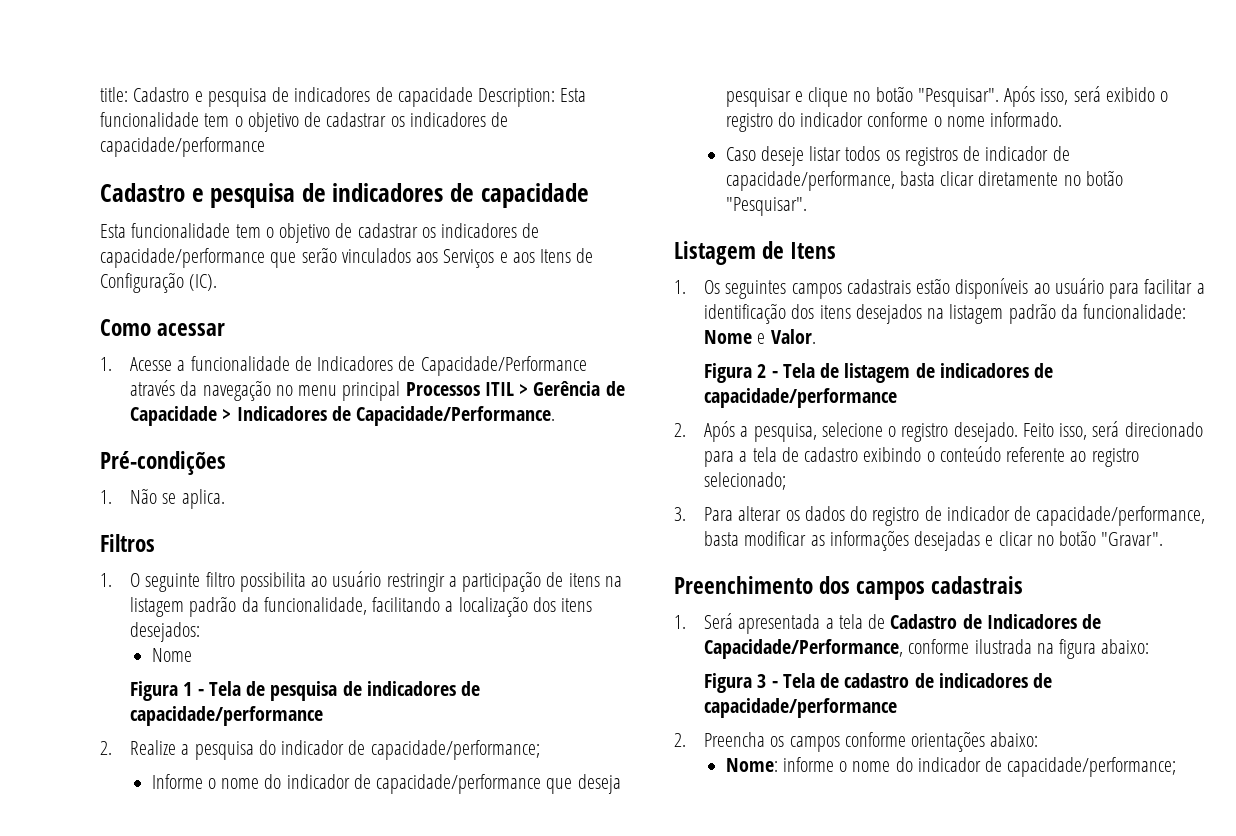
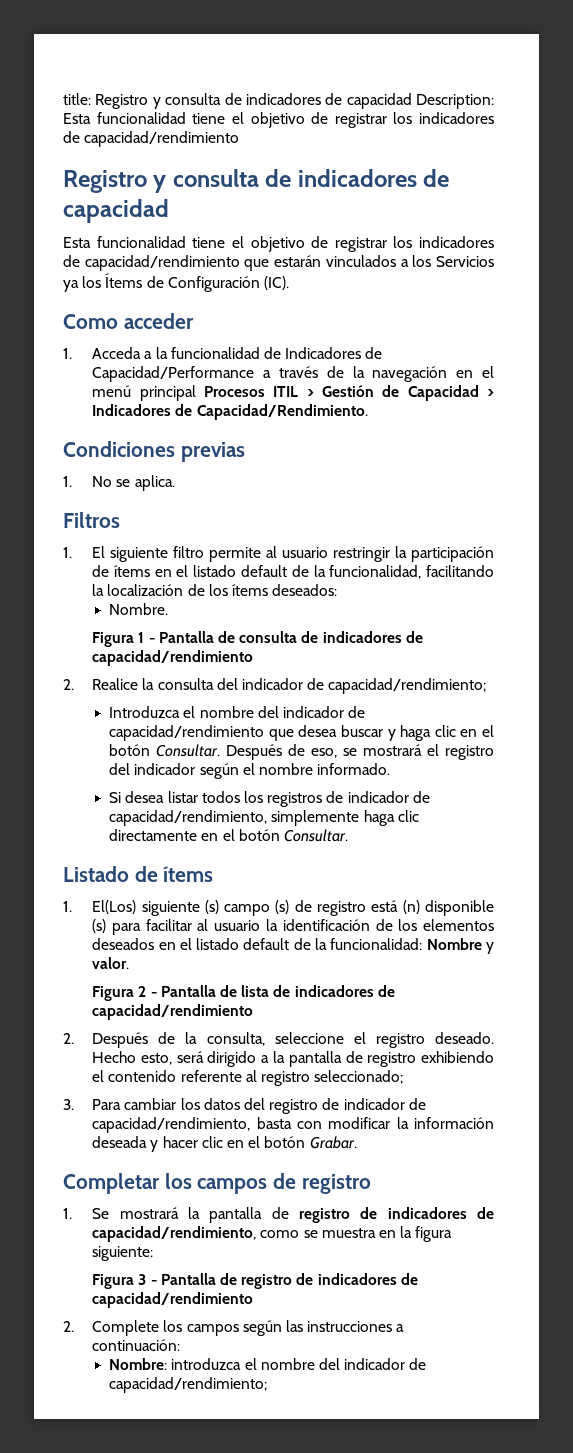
[133,87,473,107] Cadastro e pesquisa de indicadores de capacidade -> [95,93,412,109] Registro y consulta de indicadores de capacidad
[100,112,509,132] [100,137,265,157] [100,183,589,208] [100,223,540,243] [100,247,594,268] [100,272,184,293] funcionalidade tem o objetivo de cadastrar os indicadores de capacidade/performance // Cadastro e pesquisa de indicadores de capacidade // Esta funcionalidade tem o objetivo de cadastrar os indicadores de capacidade/performance que serão vinculados aos Serviços e aos Itens de Configuração -> [96,112,494,128] [63,131,240,147] [63,169,450,193] [63,199,169,223] [63,236,494,252] [63,255,495,271] [63,273,260,292] funcionalidad tiene el objetivo de registrar los indicadores de capacidad/rendimiento // Registro y consulta de indicadores de capacidad // Esta funcionalidad tiene el objetivo de registrar los indicadores de capacidad/rendimiento que estarán vinculados a los Servicios ya los Ítems de Configuración
[157,323,226,336] [100,356,587,376] [130,380,625,401] [130,406,556,426] [100,451,226,475] [100,488,158,504] acessar // 1. Acesse a funcionalidade de Indicadores de Capacidade/Performance através da navegação no menu principal Processos ITIL > Gerência de Capacidade > Indicadores de Capacidade/Performance. // Pré-condições // 1. Não -> [123,313,194,329] [63,347,383,359] [92,366,494,382] [92,385,494,401] [92,404,368,420] [63,441,245,462] [63,476,113,487] acceder // 1. Acceda a la funcionalidad de Indicadores de Capacidad/Performance a través de la navegación en el menú principal Procesos ITIL > Gestión de Capacidad > Indicadores de Capacidad/Rendimiento. // Condiciones previas // 1. No
[130,571,623,592] [130,596,593,617] [130,622,201,642] [151,648,192,662] O seguinte filtro possibilita ao usuário restringir a participação de itens na listagem padrão da funcionalidade, facilitando a localização dos itens desejados: // Nome -> [92,546,494,562] [92,565,494,579] [92,584,338,596] [109,603,169,615] El siguiente filtro permite al usuario restringir la participación de ítems en el listado default de la funcionalidad, facilitando la localización de los ítems deseados: // Nombre.
[208,681,481,701] [130,706,324,726] [100,740,540,760] [151,774,621,794] [725,86,1169,107] [725,112,985,132] Tela de pesquisa de indicadores de capacidade/performance // 2. Realize a pesquisa do indicador de capacidade/performance; // Informe o nome do indicador de capacidade/performance que deseja pesquisar e clique no botão "Pesquisar". Após isso, será exibido o registro do indicador conforme o nome -> [158,631,423,643] [92,650,254,666] [63,678,487,694] [109,706,366,718] [109,725,494,741] [109,744,494,760] [109,763,314,779] Pantalla de consulta de indicadores de capacidad/rendimiento // 2. Realice la consulta del indicador de capacidad/rendimiento; // Introduzca el nombre del indicador de capacidad/rendimiento que desea buscar y haga clic en el botón Consultar. Después de eso, se mostrará el registro del indicador según el nombre
[725,146,804,166] Caso deseje -> [109,791,165,803] Si desea
[885,150,900,161] os -> [244,791,264,803] los
[725,170,1123,191] [725,197,807,216] [674,241,837,265] [674,278,1205,299] [704,303,1187,324] [704,329,816,344] capacidade/performance, basta clicar diretamente no botão "Pesquisar". // Listagem de Itens // 1. Os seguintes campos cadastrais estão disponíveis ao usuário para facilitar a identificação dos itens desejados na listagem padrão da funcionalidade: Nome e Valor. -> [109,810,419,826] [109,829,349,842] [63,866,214,882] [63,900,494,916] [92,919,494,935] [92,938,494,954] [92,957,130,969] capacidad/rendimiento, simplemente haga clic directamente en el botón Consultar. // Listado de ítems // 1. El(Los) siguiente (s) campo (s) de registro está (n) disponible (s) para facilitar al usuario la identificación de los elementos deseados en el listado default de la funcionalidad: Nombre y valor.
[782,363,1054,383] [704,388,898,408] [674,421,1203,442] [704,446,1139,467] [704,472,787,490] [674,506,1206,526] [704,530,1163,551] [674,576,1024,600] [674,613,1102,634] [704,639,1150,659] Tela de listagem de indicadores de capacidade/performance // 2. Após a pesquisa, selecione o registro desejado. Feito isso, será direcionado para a tela de cadastro exibindo o conteúdo referente ao registro selecionado; // 3. Para alterar os dados do registro de indicador de capacidade/performance, basta modificar as informações desejadas e clicar no botão "Gravar". // Preenchimento dos campos cadastrais // 1. Será apresentada a tela de Cadastro de Indicadores de Capacidade/Performance, conforme ilustrada na figura abaixo: -> [160,985,395,997] [92,1004,254,1020] [63,1032,494,1048] [92,1051,494,1067] [92,1070,404,1086] [63,1098,426,1114] [92,1117,494,1133] [92,1136,357,1152] [63,1173,371,1194] [63,1207,494,1223] [92,1226,453,1242] [92,1246,154,1261] Pantalla de lista de indicadores de capacidad/rendimiento // 2. Después de la consulta, seleccione el registro deseado. Hecho esto, será dirigido a la pantalla de registro exhibiendo el contenido referente al registro seleccionado; // 3. Para cambiar los datos del registro de indicador de capacidad/rendimiento, basta con modificar la información deseada y hacer clic en el botón Grabar. // Completar los campos de registro // 1. Se mostrará la pantalla de registro de indicadores de capacidad/rendimiento, como se muestra en la figura siguiente:
[782,673,1053,688] [704,698,898,718] [674,731,1039,752] [725,757,1177,777] Tela de cadastro de indicadores de capacidade/performance // 2. Preencha os campos conforme orientações abaixo: // Nome: informe o nome do indicador de capacidade/performance; -> [160,1273,418,1289] [92,1292,254,1308] [63,1320,405,1336] [92,1339,181,1351] [109,1358,427,1370] [109,1377,268,1393] Pantalla de registro de indicadores de capacidad/rendimiento // 2. Complete los campos según las instrucciones a continuación: // Nombre: introduzca el nombre del indicador de capacidad/rendimiento;

